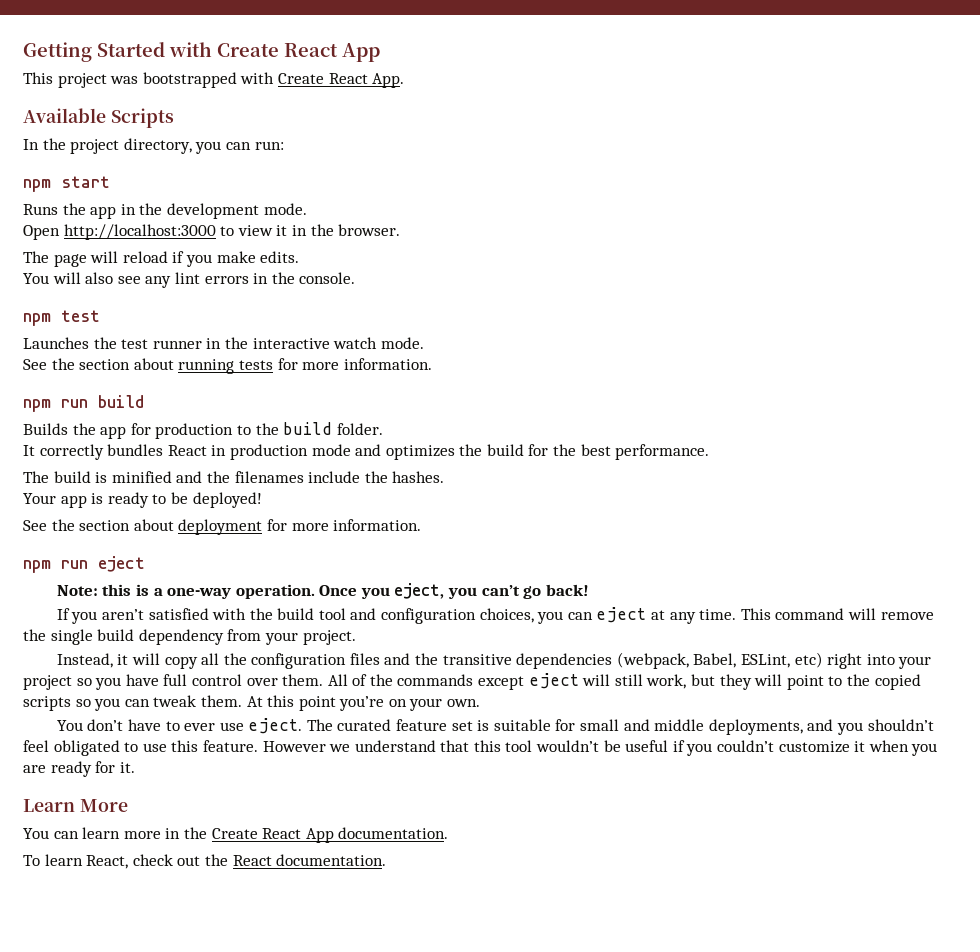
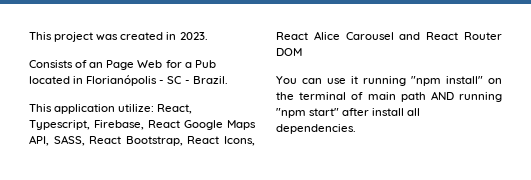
[23,42,380,62] [23,72,405,88] [23,108,174,128] [23,138,284,154] [23,176,110,192] [23,203,307,219] [23,224,401,240] [23,251,300,267] [23,272,356,288] [23,310,100,326] [23,337,424,349] [23,358,432,374] [23,395,144,412] [23,422,383,439] [23,444,710,460] [23,471,445,483] [23,492,262,508] [23,519,422,535] [23,556,145,573] [56,583,589,599] [56,607,934,624] [23,629,356,645] [56,652,932,669] [23,673,921,690] [23,695,481,711] [56,718,934,735] [23,740,938,756] [23,761,135,777] [23,799,128,812] [23,827,449,843] [23,854,387,869] Getting Started with Create React App // This project was bootstrapped with Create React App. // Available Scripts // In the project directory, you can run: // npm start // Runs the app in the development mode. // Open http://localhost:3000 to view it in the browser. // The page will reload if you make edits. // You will also see any lint errors in the console. // npm test // Launches the test runner in the interactive watch mode. // See the section about running tests for more information. // npm run build // Builds the app for production to the build folder. // It correctly bundles React in production mode and optimizes the build for the best performance. // The build is minified and the filenames include the hashes. // Your app is ready to be deployed! // See the section about deployment for more information. // npm run eject // Note: this is a one-way operation. Once you eject, you can’t go back! // If you aren’t satisfied with the build tool and configuration choices, you can eject at any time. This command will remove the single build dependency from your project. // Instead, it will copy all the configuration files and the transitive dependencies (webpack, Babel, ESLint, etc) right into your project so you have full control over them. All of the commands except eject will still work, but they will point to the copied scripts so you can tweak them. At this point you’re on your own. // You don’t have to ever use eject. The curated feature set is suitable for small and middle deployments, and you shouldn’t feel obligated to use this feature. However we understand that this tool wouldn’t be useful if you couldn’t customize it when you are ready for it. // Learn More // You can learn more in the Create React App documentation. // To learn React, check out the React documentation. -> [29,32,208,42] [29,60,216,70] [29,75,228,86] [29,104,193,114] [29,120,256,130] [29,135,255,146] [276,31,502,40] [276,48,302,56] [276,76,502,86] [276,91,502,102] [276,108,421,118] [276,124,356,134] This project was created in 2023. // Consists of an Page Web for a Pub located in Florianópolis - SC - Brazil. // This application utilize: React, Typescript, Firebase, React Google Maps API, SASS, React Bootstrap, React Icons, React Alice Carousel and React Router DOM // You can use it running "npm install" on the terminal of main path AND running "npm start" after install all dependencies.

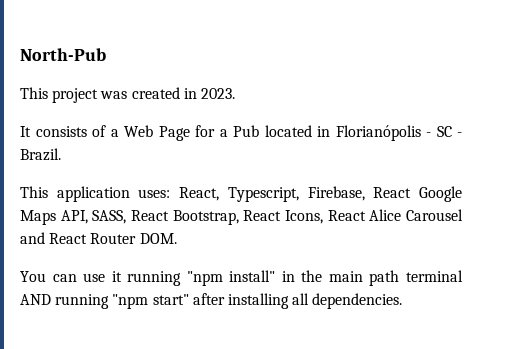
(29, 36) none -> [20,48,106,61] North-Pub //
[29,60,163,70] Consists of an Page Web -> [20,125,190,141] It consists of a Web Page
[118,104,155,112] utilize: -> [138,189,171,198] uses:
[276,48,302,56] DOM -> [139,233,177,244] DOM.
[488,78,502,84] [276,92,364,100] on the terminal of -> [281,270,323,282] in the
(426, 97) none -> [406,270,464,282] terminal
[372,108,405,116] install -> [227,293,289,309] installing

